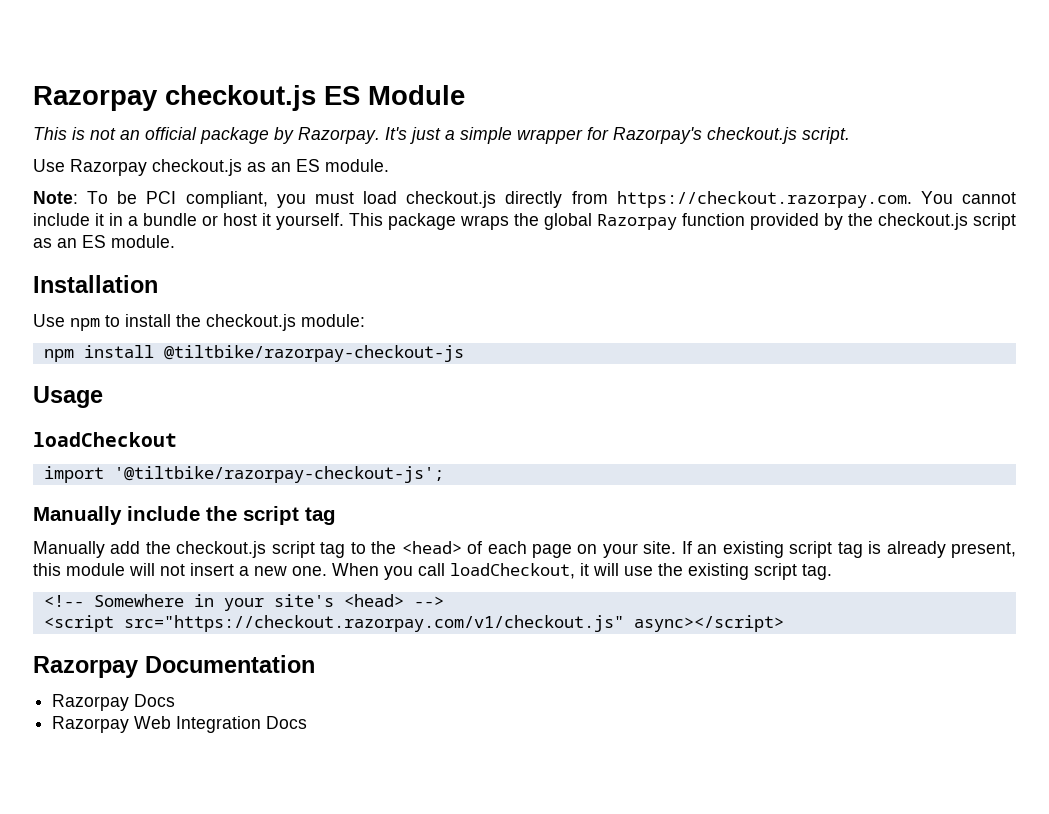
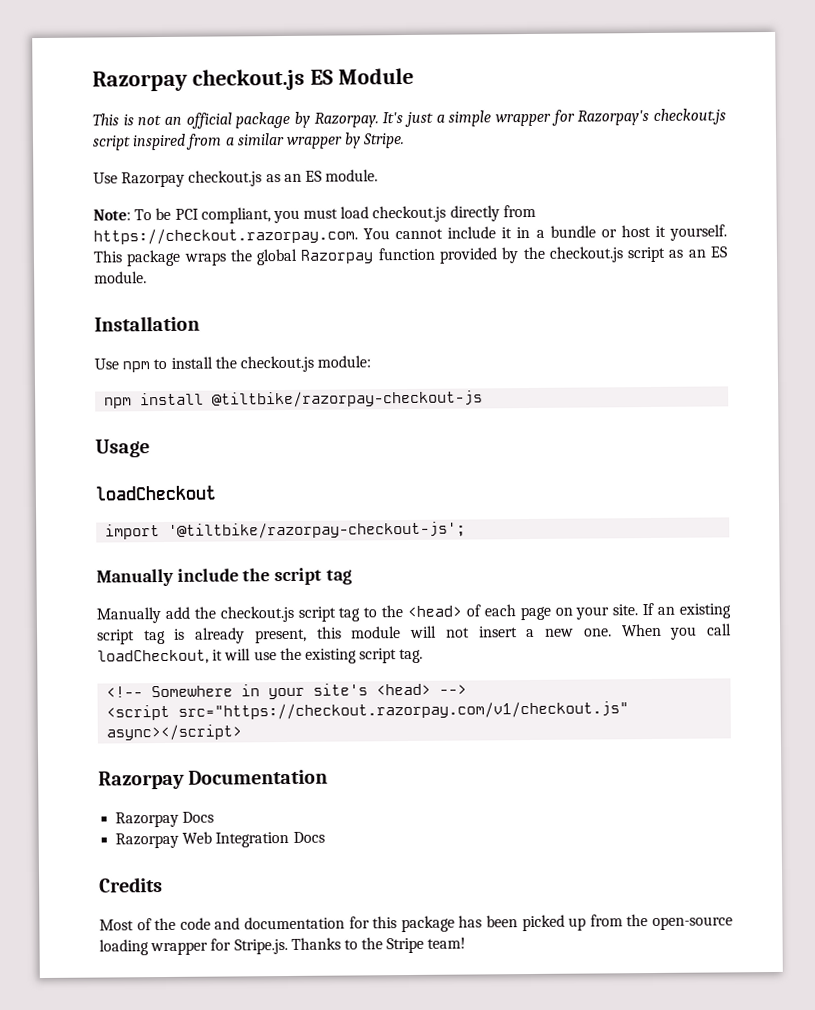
[802,127,850,144] script. -> [92,132,406,151] script inspired from a similar wrapper by Stripe.
(308, 722) none -> [99,877,163,893] [99,914,734,933] [99,937,467,956] // Credits // Most of the code and documentation for this package has been picked up from the open-source loading wrapper for Stripe.js. Thanks to the Stripe team!

